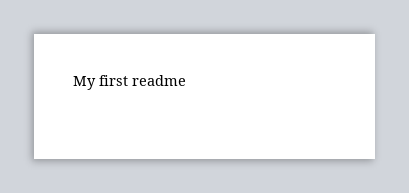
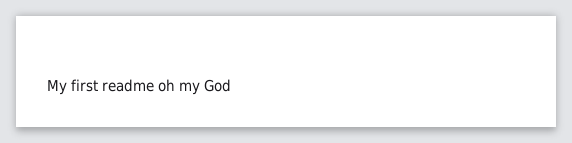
(186, 80) none -> [158,79,232,95] oh my God

